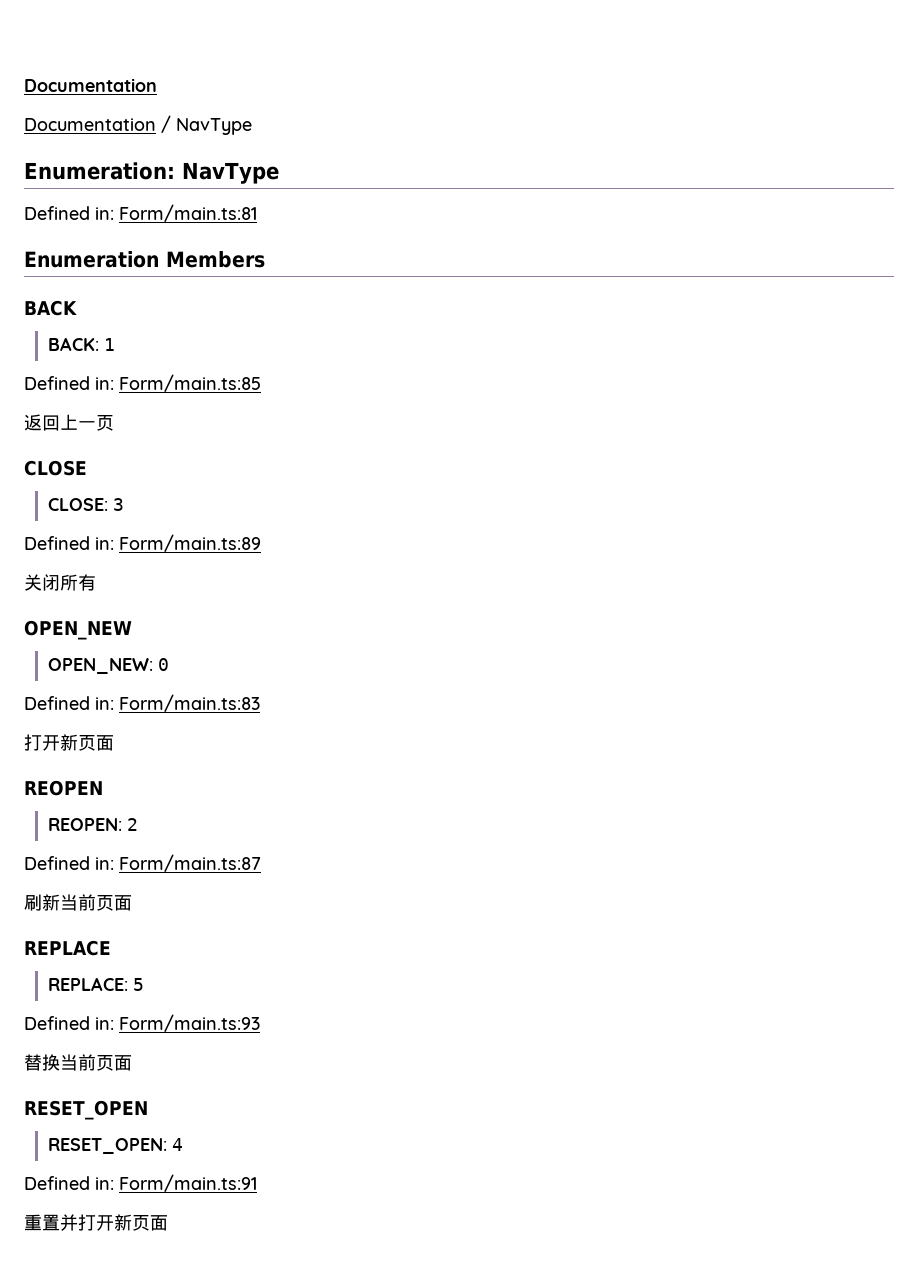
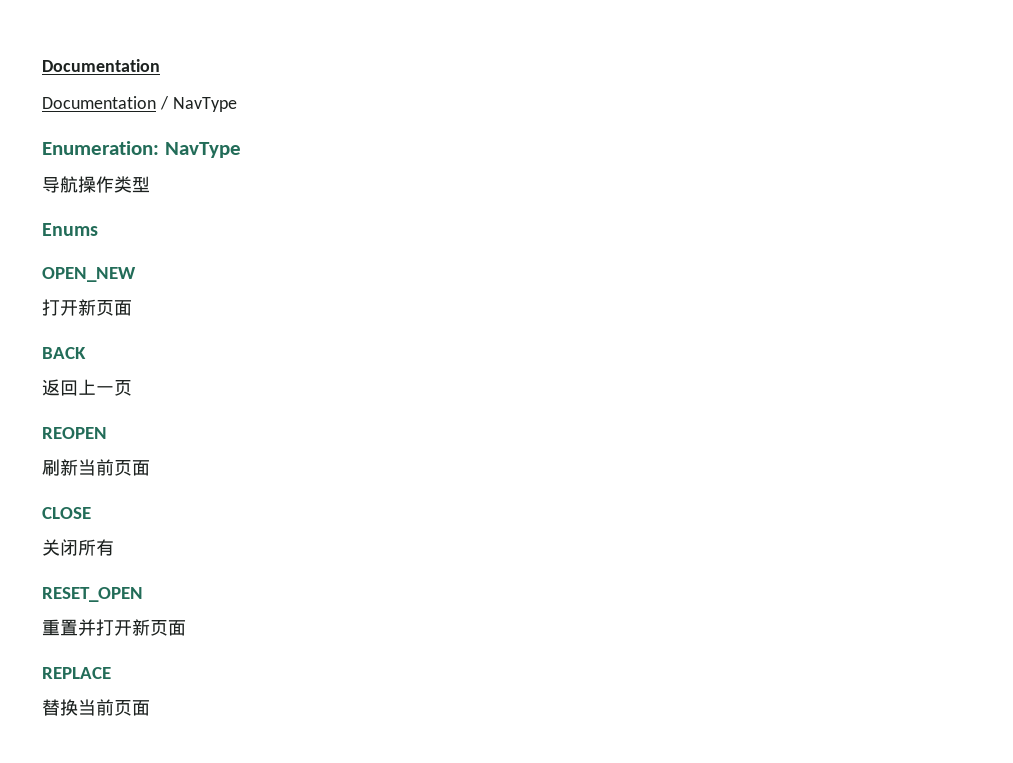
[24,204,257,222] [24,251,265,268] [24,300,77,316] [47,337,115,351] [24,374,261,392] [24,414,114,431] [24,460,87,476] [47,498,124,511] [24,534,261,552] [24,574,96,591] [24,620,132,640] [47,658,169,674] [24,694,260,712] [24,734,114,751] [24,780,103,796] [47,818,138,831] [24,854,261,872] [24,894,132,911] [24,940,111,956] [47,977,144,991] [24,1014,260,1032] [24,1054,132,1071] [24,1100,148,1120] [47,1138,183,1154] [24,1174,257,1192] Defined in: Form/main.ts:81 // Enumeration Members // BACK // BACK: 1 // Defined in: Form/main.ts:85 // 返回上一页 // CLOSE // CLOSE: 3 // Defined in: Form/main.ts:89 // 关闭所有 // OPEN_NEW // OPEN_NEW: 0 // Defined in: Form/main.ts:83 // 打开新页面 // REOPEN // REOPEN: 2 // Defined in: Form/main.ts:87 // 刷新当前页面 // REPLACE // REPLACE: 5 // Defined in: Form/main.ts:93 // 替换当前页面 // RESET_OPEN // RESET_OPEN: 4 // Defined in: Form/main.ts:91 -> [42,176,150,193] [42,223,98,236] [42,267,136,282] [42,299,132,316] [42,347,86,359] [42,379,132,396] [42,427,107,439] [42,459,150,476] [42,507,91,519] [42,539,114,556] [42,587,143,602] 导航操作类型 // Enums // OPEN_NEW // 打开新页面 // BACK // 返回上一页 // REOPEN // 刷新当前页面 // CLOSE // 关闭所有 // RESET_OPEN
(168, 1223) none -> [42,667,111,679] [42,699,150,716] // REPLACE // 替换当前页面

